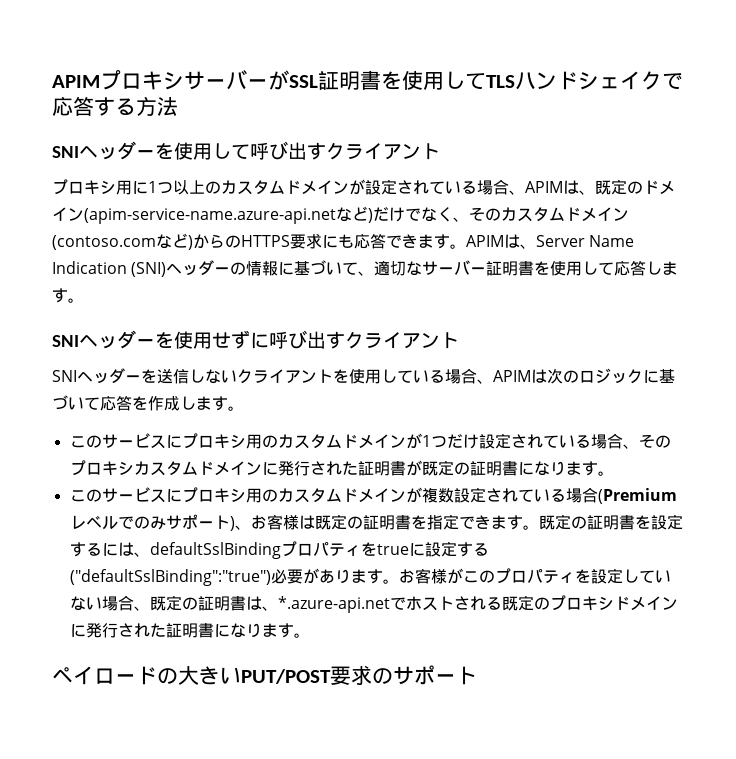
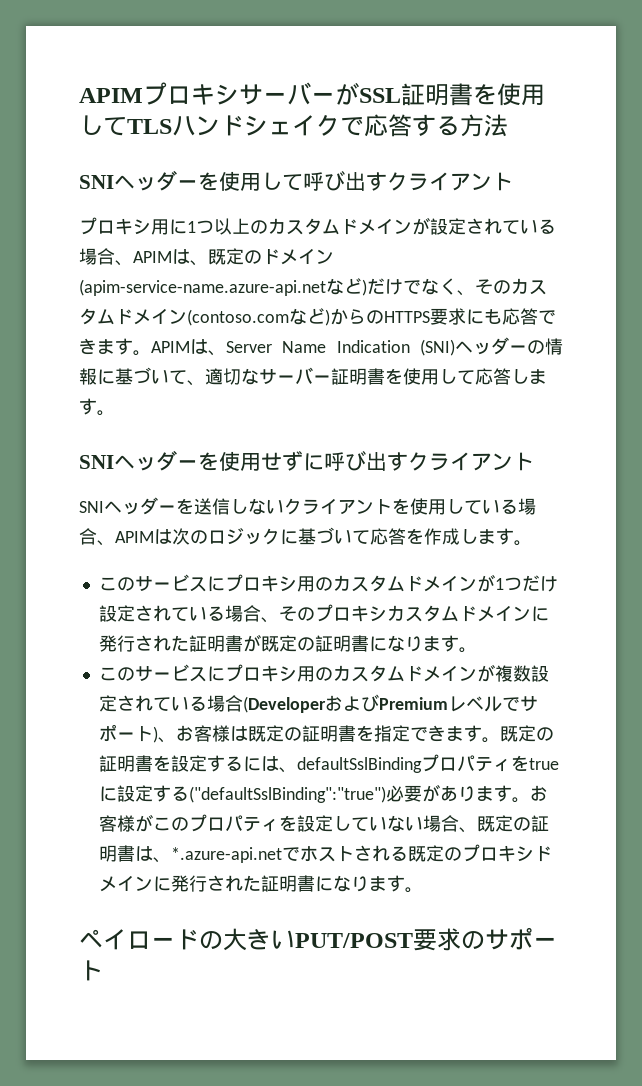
[597,488,677,504] (Premium -> [242,694,448,713] (DeveloperおよびPremium
[133,516,166,530] のみ -> (520, 704) none

